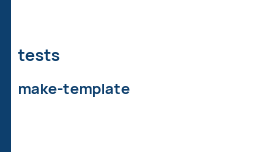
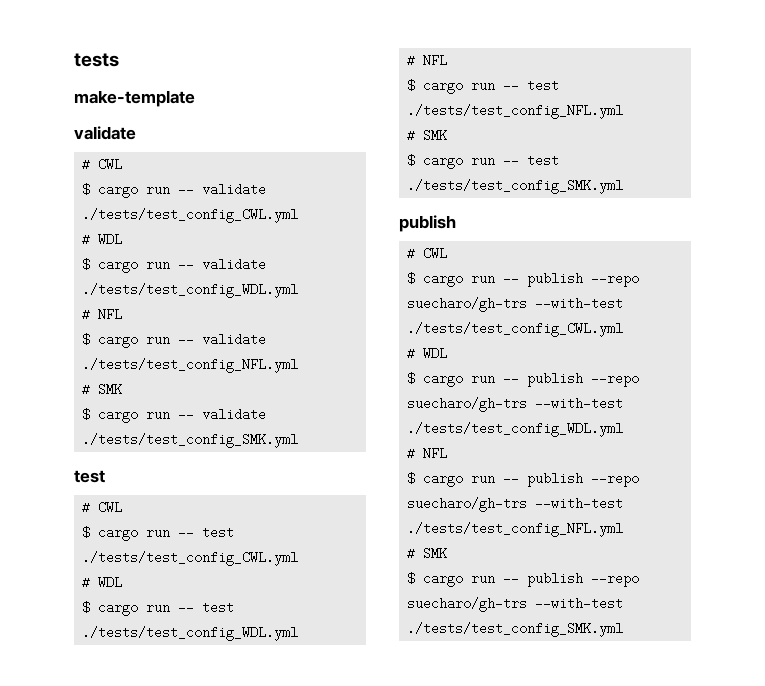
(130, 90) none -> [74,126,136,140] [82,158,123,171] [82,183,267,198] [82,208,299,223] [82,233,123,246] [82,258,267,273] [82,283,299,298] [82,308,123,321] [82,333,267,348] [82,358,299,373] [82,383,123,396] [82,408,267,423] [82,433,299,448] [74,470,105,483] [82,501,123,514] [82,526,235,541] [82,551,299,566] [82,576,123,589] [82,601,235,616] [82,626,299,641] [407,54,448,67] [407,79,560,94] [407,104,624,119] [407,129,448,142] [407,154,560,169] [407,179,624,194] [399,215,456,232] [407,247,448,260] [407,272,640,287] [407,297,624,312] [407,322,624,337] [407,347,448,360] [407,372,640,387] [407,397,624,412] [407,422,624,437] [407,447,448,460] [407,472,640,487] [407,497,624,512] [407,522,624,537] [407,547,448,560] [407,572,640,587] [407,597,624,612] [407,622,624,637] // validate // # CWL // $ cargo run -- validate ./tests/test_config_CWL.yml // # WDL // $ cargo run -- validate ./tests/test_config_WDL.yml // # NFL // $ cargo run -- validate ./tests/test_config_NFL.yml // # SMK // $ cargo run -- validate ./tests/test_config_SMK.yml // test // # CWL // $ cargo run -- test ./tests/test_config_CWL.yml // # WDL // $ cargo run -- test ./tests/test_config_WDL.yml // # NFL // $ cargo run -- test ./tests/test_config_NFL.yml // # SMK // $ cargo run -- test ./tests/test_config_SMK.yml // publish // # CWL // $ cargo run -- publish --repo suecharo/gh-trs --with-test ./tests/test_config_CWL.yml // # WDL // $ cargo run -- publish --repo suecharo/gh-trs --with-test ./tests/test_config_WDL.yml // # NFL // $ cargo run -- publish --repo suecharo/gh-trs --with-test ./tests/test_config_NFL.yml // # SMK // $ cargo run -- publish --repo suecharo/gh-trs --with-test ./tests/test_config_SMK.yml

